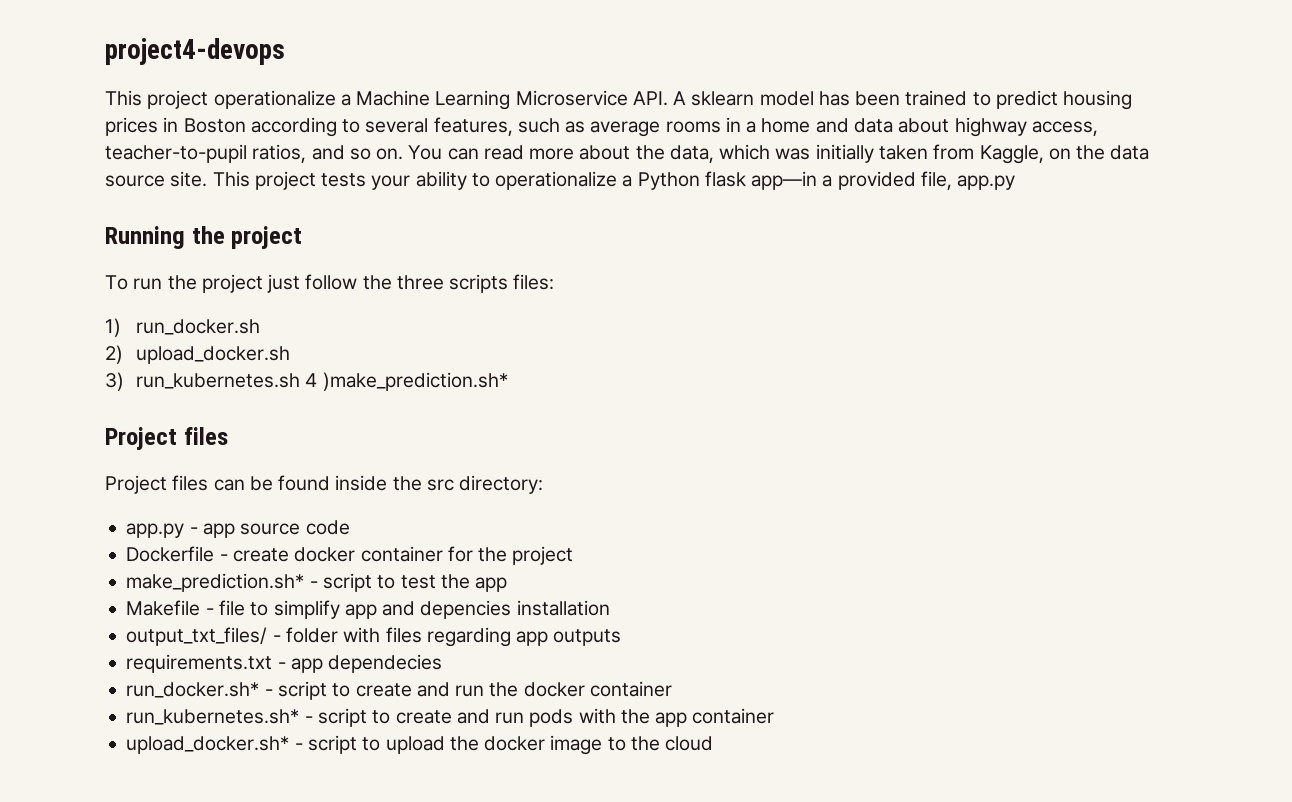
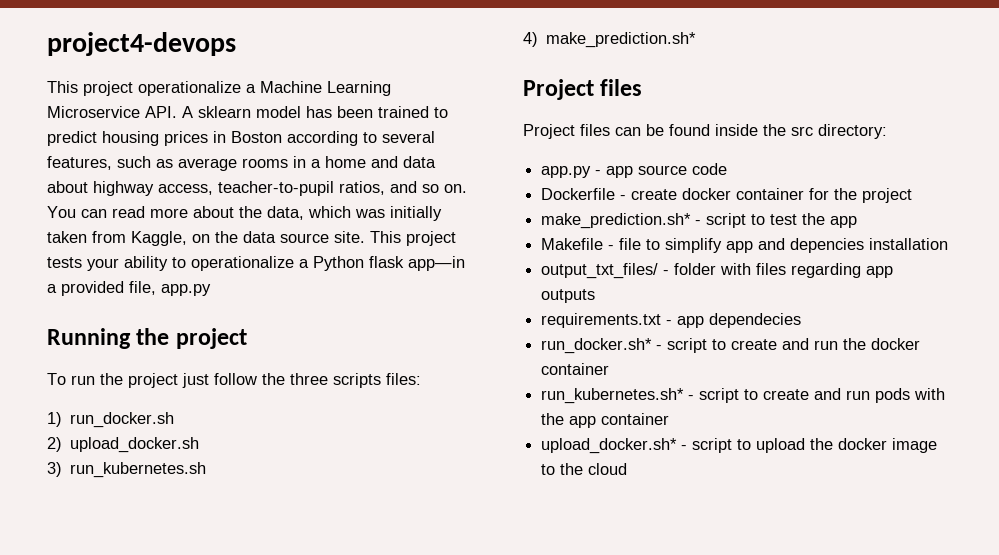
[305,372,508,391] 4 )make_prediction.sh* -> [523,32,697,48] // 4) make_prediction.sh*

